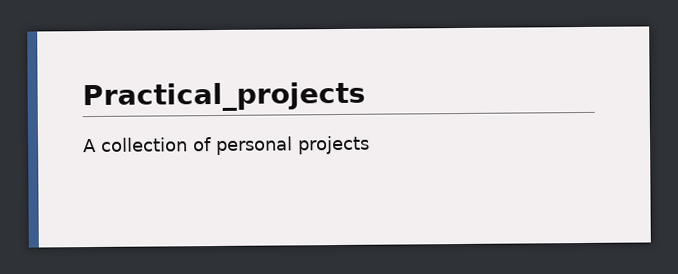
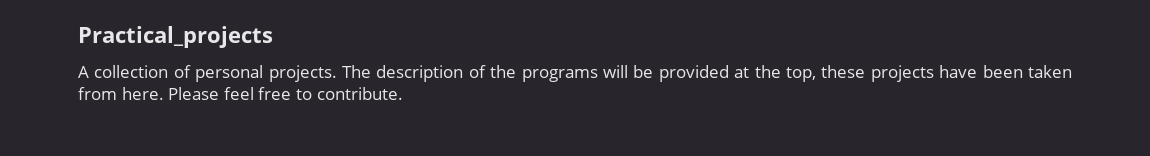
[297,135,370,155] projects -> [268,65,1072,82] [78,87,403,100] projects. The description of the programs will be provided at the top, these projects have been taken from here. Please feel free to contribute.

